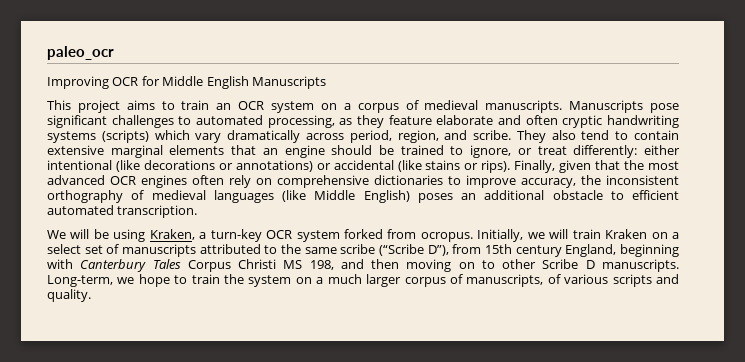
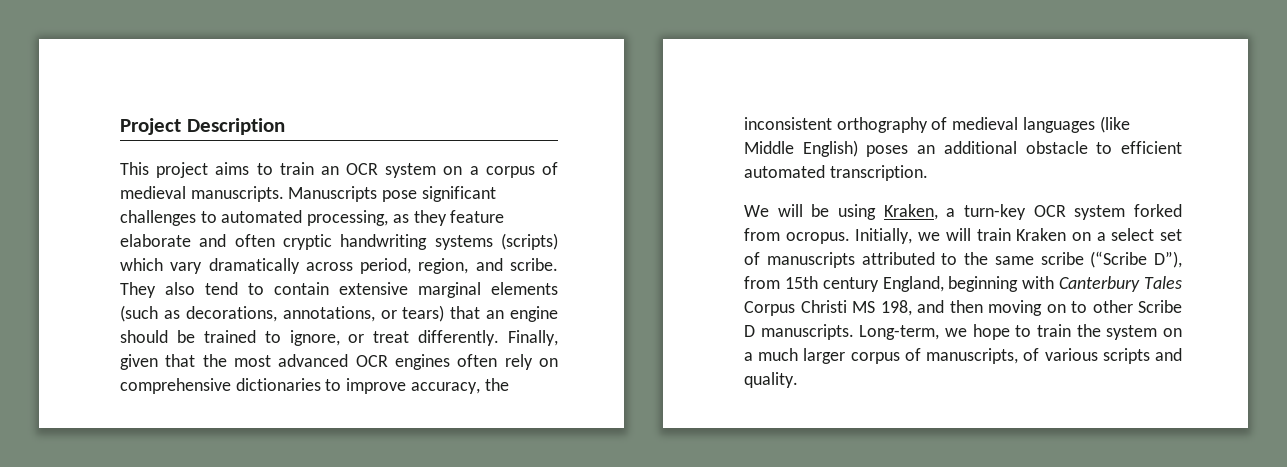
[47,46,114,60] [47,76,326,89] paleo_ocr // Improving OCR for Middle English Manuscripts -> [120,118,285,135] Project Description
(225, 150) none -> [120,305,445,322] (such as decorations, annotations, or tears)
[573,145,680,158] [47,160,511,173] differently: either intentional (like decorations or annotations) or accidental (like stains or rips). -> [418,330,500,346] differently.

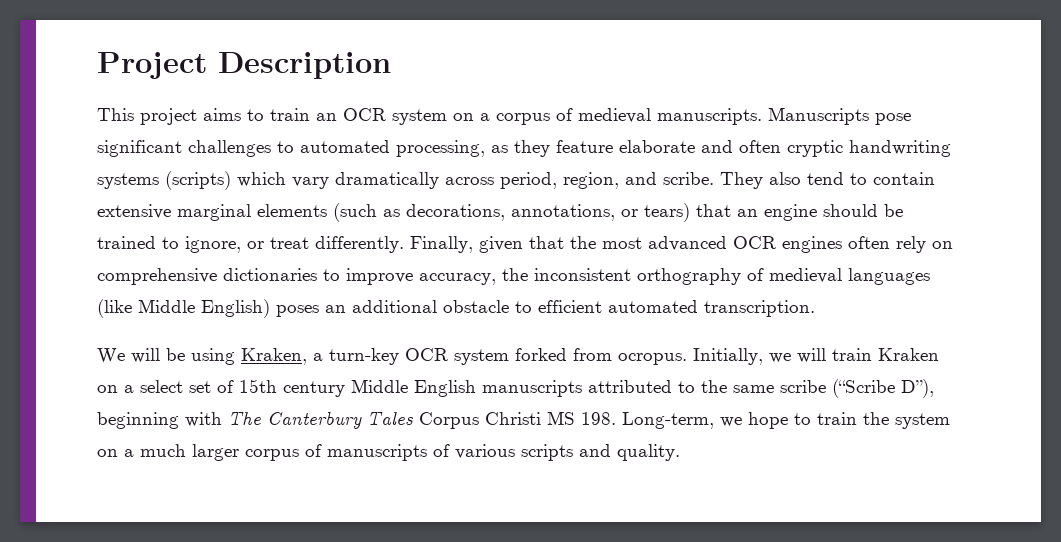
(760, 258) none -> [239,379,476,397] 15th century Middle English
[744,276,944,292] from 15th century England, -> (934, 388) none
(1055, 282) none -> [228,411,261,425] The
[880,300,1182,316] [744,324,854,340] 198, and then moving on to other Scribe D manuscripts. -> [581,412,616,425] 198.
[926,348,1019,364] manuscripts, -> [327,444,427,461] manuscripts

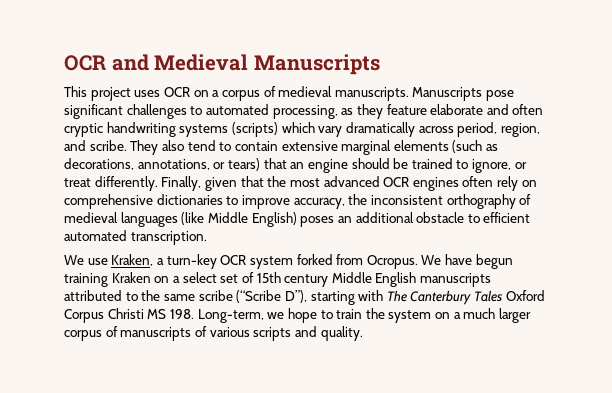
[97,52,391,79] [97,108,447,125] Project Description // This project aims to train an OCR system -> [64,54,380,75] [64,86,190,101] OCR and Medieval Manuscripts // This project uses OCR
[131,348,235,365] will be using -> [87,258,108,265] use
[618,348,872,365] ocropus. Initially, we will train -> [366,254,513,269] [64,273,108,287] Ocropus. We have begun training
[97,412,179,429] beginning -> [310,291,355,305] starting
(413, 418) none -> [505,290,545,301] Oxford

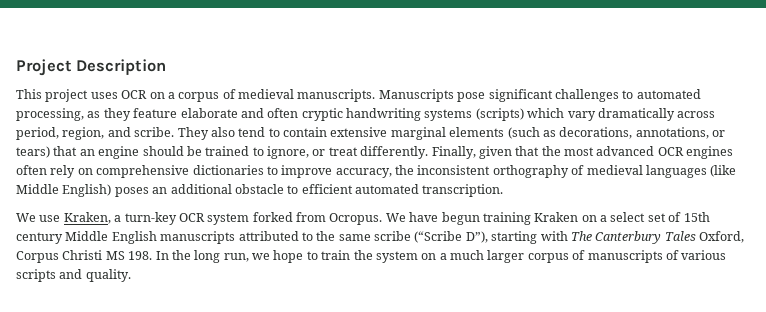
[64,54,380,75] OCR and Medieval Manuscripts -> [16,59,167,76] Project Description
[505,290,545,301] Oxford -> [699,231,744,243] Oxford,
[197,309,264,323] Long-term, -> [155,250,249,263] In the long run,

